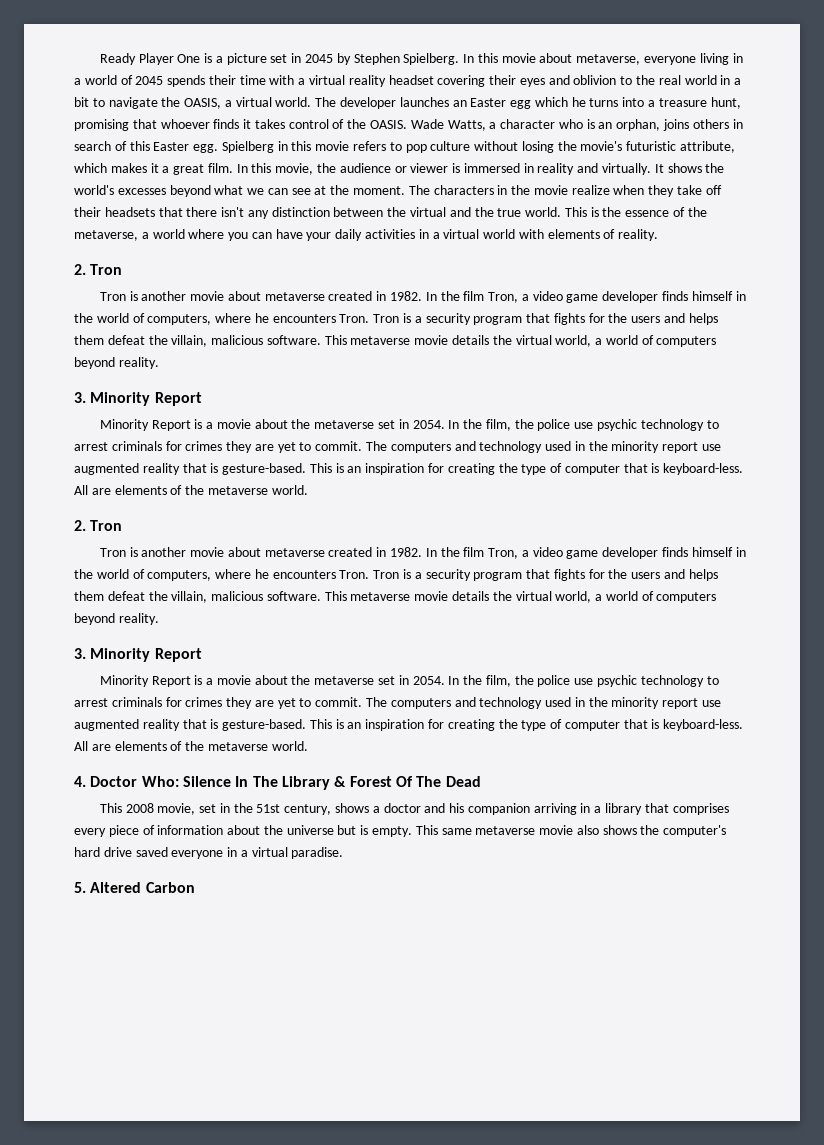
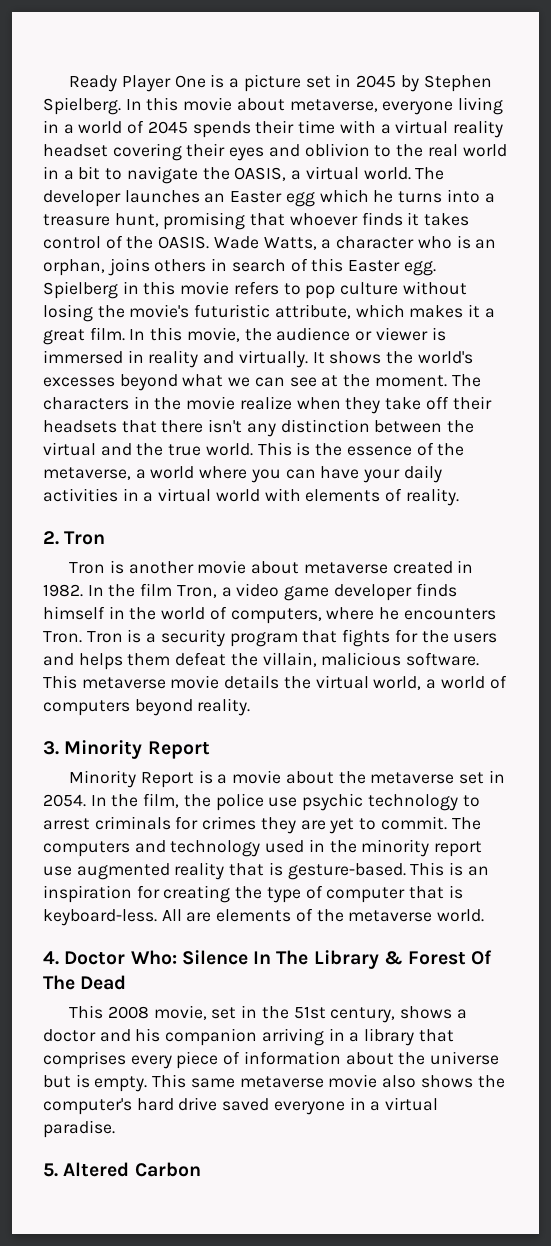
[74,520,123,531] [99,547,746,559] [74,569,718,581] [74,591,717,603] [74,613,159,625] [74,648,202,662] [99,675,719,687] [74,697,722,709] [74,719,744,731] [74,741,308,751] // 2. Tron // Tron is another movie about metaverse created in 1982. In the film Tron, a video game developer finds himself in the world of computers, where he encounters Tron. Tron is a security program that fights for the users and helps them defeat the villain, malicious software. This metaverse movie details the virtual world, a world of computers beyond reality. // 3. Minority Report // Minority Report is a movie about the metaverse set in 2054. In the film, the police use psychic technology to arrest criminals for crimes they are yet to commit. The computers and technology used in the minority report use augmented reality that is gesture-based. This is an inspiration for creating the type of computer that is keyboard-less. All are elements of the metaverse world. -> (485, 915) none

